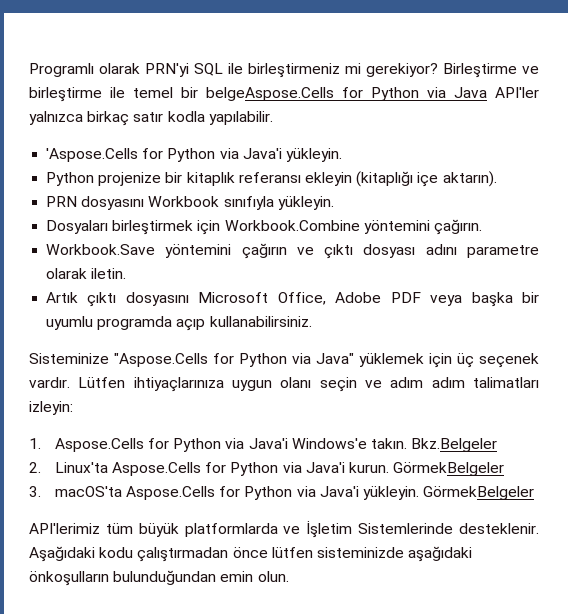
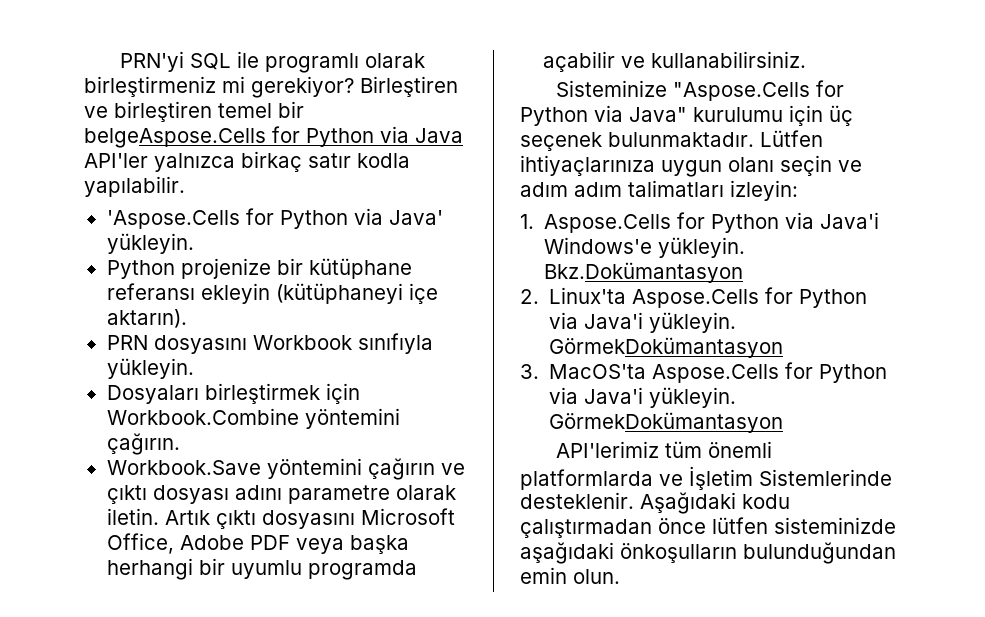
[29,63,140,77] Programlı olarak -> (120, 61) none
(243, 68) none -> [265,53,426,73] programlı olarak
[443,63,539,78] [29,87,125,102] Birleştirme ve birleştirme ile -> [360,76,458,97] [84,101,212,122] Birleştiren ve birleştiren
[242,148,282,159] Java'i -> [388,210,443,225] Java'
[186,172,235,186] kitaplık -> [308,258,412,279] kütüphane
[356,171,414,187] (kitaplığı -> [275,283,403,304] (kütüphaneyi
(127, 273) // -> (159, 516) none
(513, 299) none -> [106,558,193,580] herhangi
[176,319,206,331] açıp -> [542,51,645,72] açabilir ve
[359,353,424,367] yüklemek -> [693,107,783,122] kurulumu
[29,377,70,388] vardır. -> [608,132,754,147] bulunmaktadır.
[370,438,498,452] takın. Bkz.Belgeler -> [658,237,746,258] [544,262,744,283] yükleyin. Bkz.Dokümantasyon
[348,462,505,476] kurun. GörmekBelgeler -> [649,312,737,333] [549,337,784,358] yükleyin. GörmekDokümantasyon
[54,486,535,500] macOS'ta Aspose.Cells for Python via Java'i yükleyin. GörmekBelgeler -> [549,362,888,383] [549,387,737,408] [549,412,784,433] MacOS'ta Aspose.Cells for Python via Java'i yükleyin. GörmekDokümantasyon
[138,523,179,537] büyük -> [708,441,773,458] önemli

